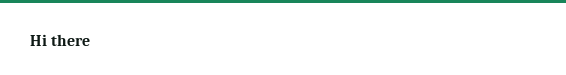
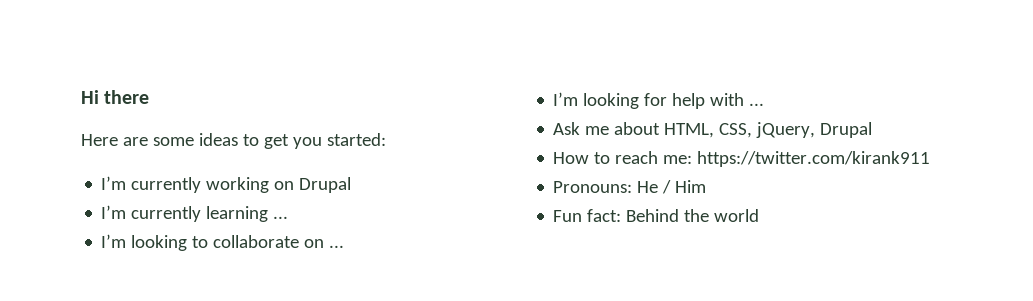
(91, 40) none -> [81,133,386,149] [101,176,352,193] [101,205,289,222] [101,234,345,251] [553,92,765,109] [553,122,873,138] [553,151,931,167] [553,180,707,194] [553,209,760,222] // Here are some ideas to get you started: // I’m currently working on Drupal // I’m currently learning ... // I’m looking to collaborate on ... // I’m looking for help with ... // Ask me about HTML, CSS, jQuery, Drupal // How to reach me: https://twitter.com/kirank911 // Pronouns: He / Him // Fun fact: Behind the world

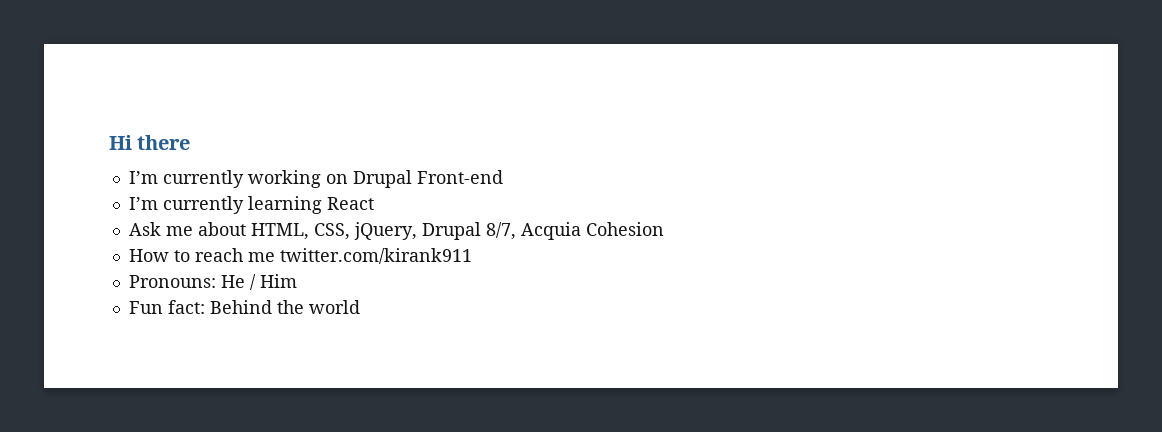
[81,133,386,149] // Here are some ideas to get you started: -> (191, 142) none
(352, 185) none -> [416,170,503,184] Front-end
[273,216,289,219] [101,234,345,251] [553,92,765,109] ... // I’m looking to collaborate on ... // I’m looking for help with ... -> [326,197,374,210] React
(873, 130) none -> [485,222,664,240] 8/7, Acquia Cohesion
[663,151,931,167] me: https://twitter.com/kirank911 -> [247,248,472,264] me twitter.com/kirank911

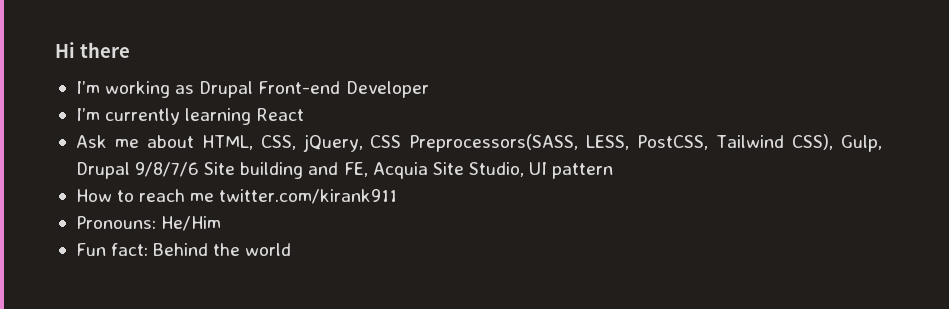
[162,170,348,188] currently working on -> [105,81,195,98] working as
(503, 177) none -> [345,81,429,98] Developer
[421,222,664,240] Drupal 8/7, Acquia Cohesion -> [370,134,882,152] [75,162,614,179] CSS Preprocessors(SASS, LESS, PostCSS, Tailwind CSS), Gulp, Drupal 9/8/7/6 Site building and FE, Acquia Site Studio, UI pattern
[220,274,297,290] He / Him -> [161,216,222,231] He/Him

